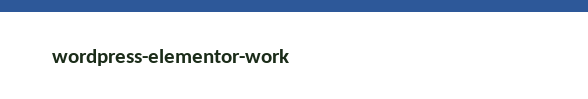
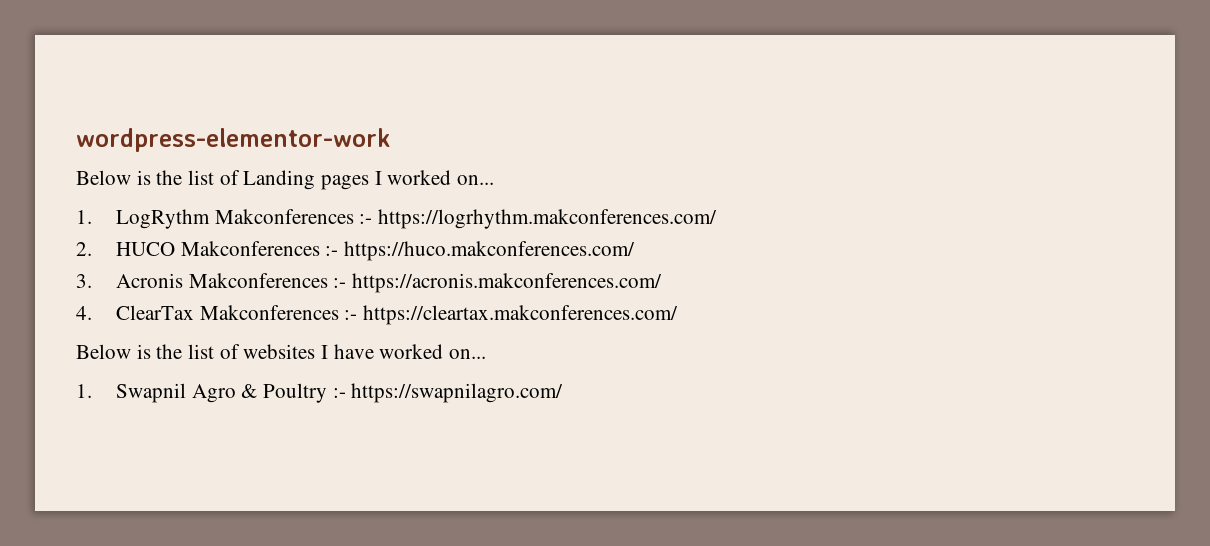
(289, 57) none -> [76,170,495,190] [76,209,717,229] [76,241,635,261] [76,273,662,293] [76,305,678,325] [76,344,487,359] [76,383,564,403] // Below is the list of Landing pages I worked on... // 1. LogRythm Makconferences :- https://logrhythm.makconferences.com/ // 2. HUCO Makconferences :- https://huco.makconferences.com/ // 3. Acronis Makconferences :- https://acronis.makconferences.com/ // 4. ClearTax Makconferences :- https://cleartax.makconferences.com/ // Below is the list of websites I have worked on... // 1. Swapnil Agro & Poultry :- https://swapnilagro.com/

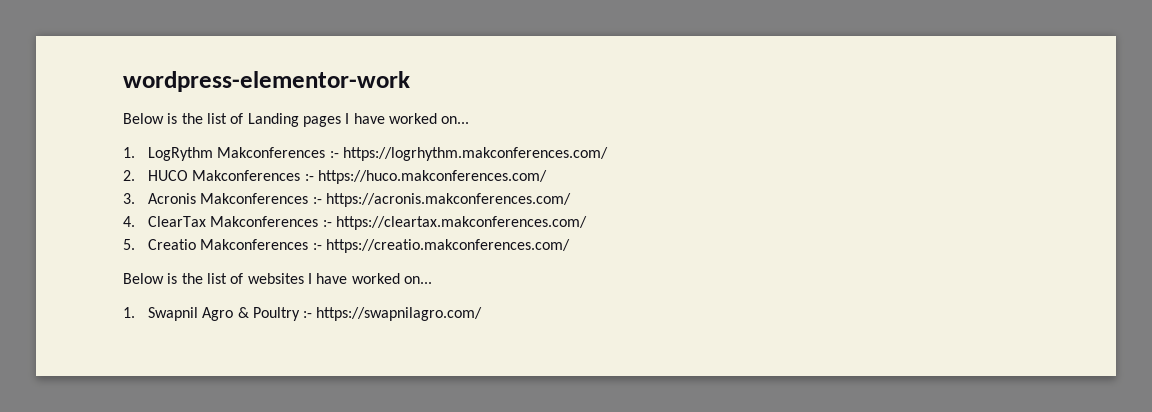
(382, 178) none -> [353,113,385,124] have
(678, 315) none -> [123,239,570,253] // 5. Creatio Makconferences :- https://creatio.makconferences.com/

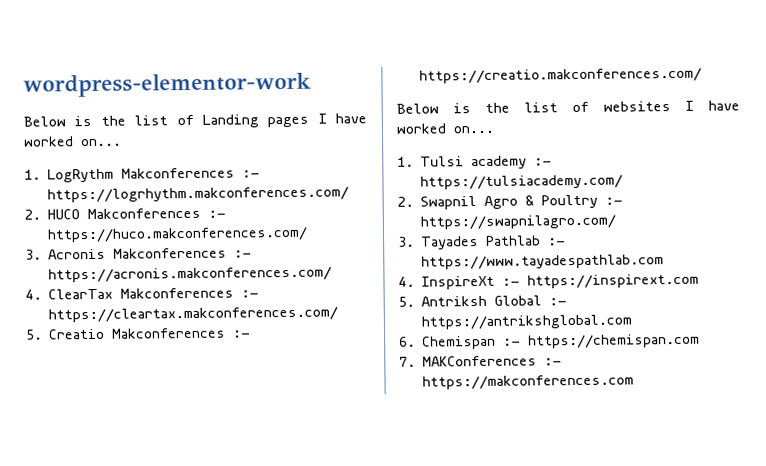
(135, 312) none -> [420,155,553,170] [420,174,624,190] [397,196,414,207] Tulsi academy :- https://tulsiacademy.com/ // 2.
(483, 314) none -> [398,235,567,250] [421,254,665,270] [398,273,700,290] [398,295,568,307] [421,314,633,330] [399,333,701,350] [399,355,563,367] [422,374,635,390] // 3. Tayades Pathlab :- https://www.tayadespathlab.com // 4. InspireXt :- https://inspirext.com // 5. Antriksh Global :- https://antrikshglobal.com // 6. Chemispan :- https://chemispan.com // 7. MAKConferences :- https://makconferences.com

